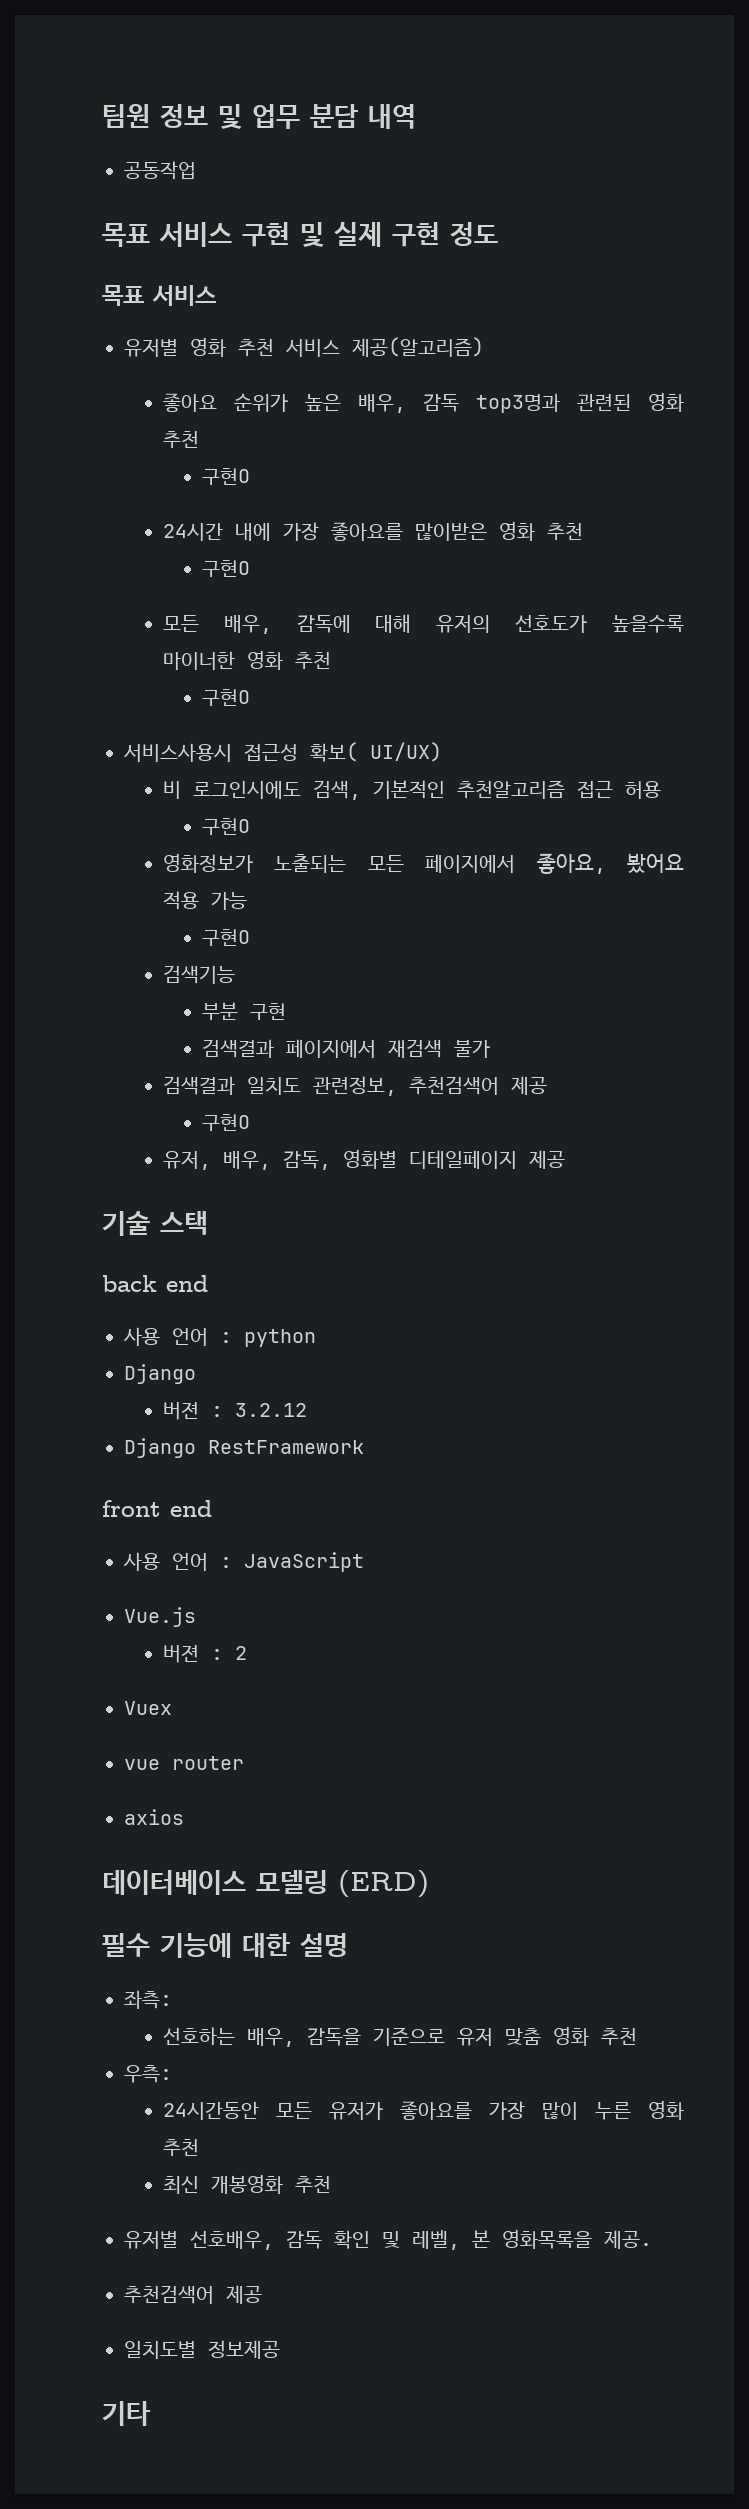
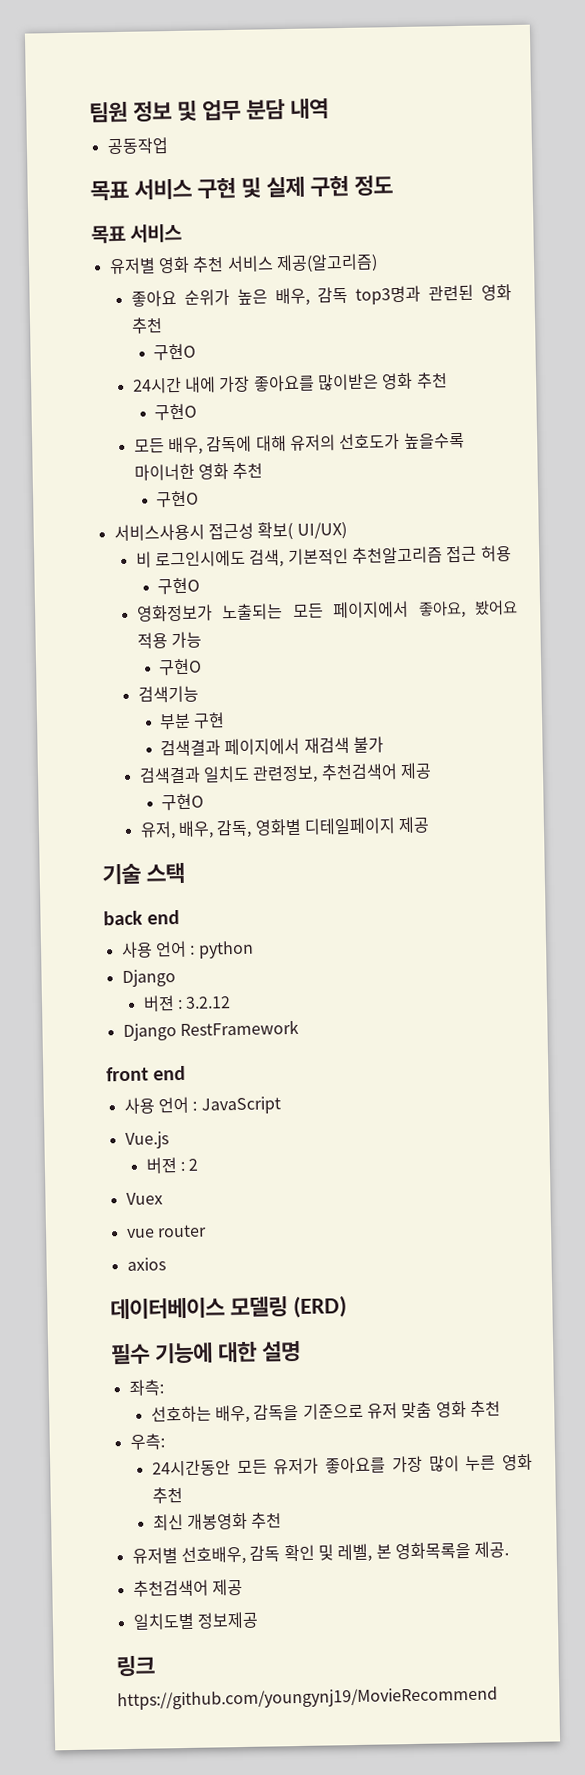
[102,2401,151,2426] 기타 -> [116,1655,155,1678] [117,1686,498,1711] 링크 // https://github.com/youngynj19/MovieRecommend

